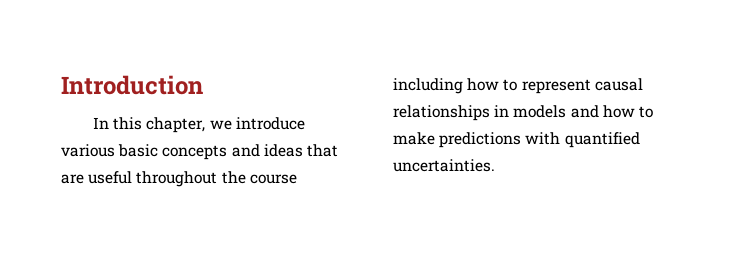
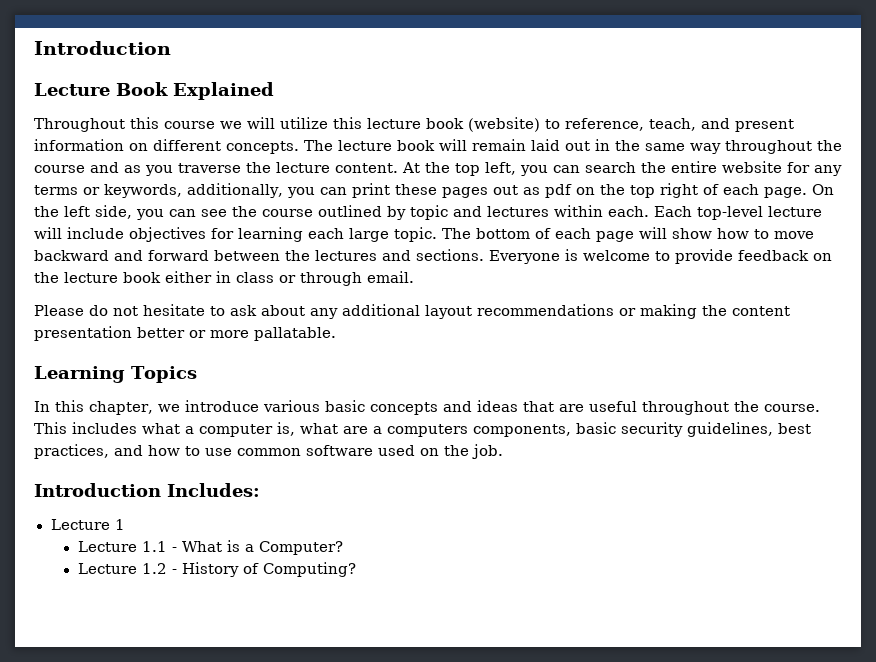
[61,75,203,95] Introduction -> [34,41,171,55] [34,82,274,100] [34,117,794,132] [34,139,842,154] [34,161,842,176] [34,183,834,198] [34,205,822,220] [34,227,814,242] [34,249,832,264] [34,271,414,286] [34,304,790,319] [34,326,336,341] [34,366,197,383] Introduction // Lecture Book Explained // Throughout this course we will utilize this lecture book (website) to reference, teach, and present information on different concepts. The lecture book will remain laid out in the same way throughout the course and as you traverse the lecture content. At the top left, you can search the entire website for any terms or keywords, additionally, you can print these pages out as pdf on the top right of each page. On the left side, you can see the course outlined by topic and lectures within each. Each top-level lecture will include objectives for learning each large topic. The bottom of each page will show how to move backward and forward between the lectures and sections. Everyone is welcome to provide feedback on the lecture book either in class or through email. // Please do not hesitate to ask about any additional layout recommendations or making the content presentation better or more pallatable. // Learning Topics
[249,174,297,184] [393,78,643,94] [393,105,653,121] [393,132,640,148] [393,159,495,172] course including how to represent causal relationships in models and how to make predictions with quantified uncertainties. -> [763,404,820,412] [34,422,811,437] [34,444,503,459] [34,483,260,497] [50,519,125,530] [77,540,343,555] [77,562,356,577] course. This includes what a computer is, what are a computers components, basic security guidelines, best practices, and how to use common software used on the job. // Introduction Includes: // Lecture 1 // Lecture 1.1 - What is a Computer? // Lecture 1.2 - History of Computing?

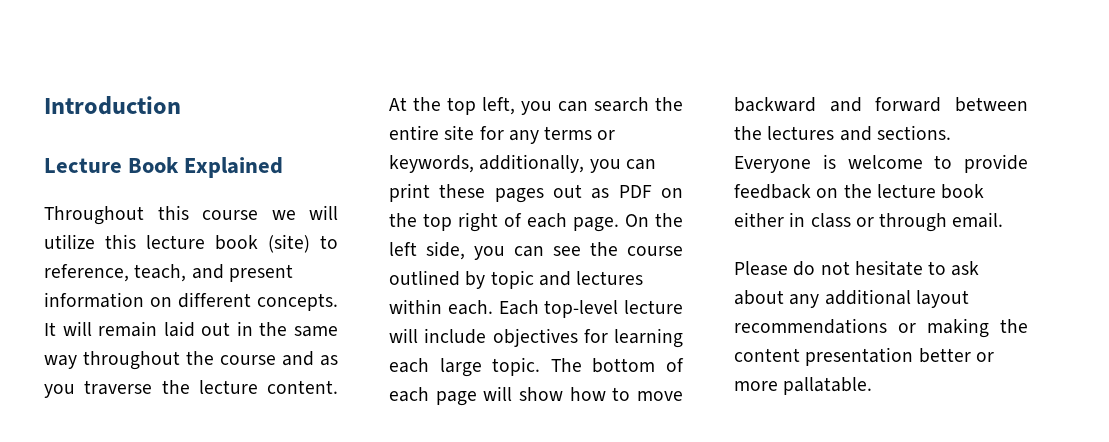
[468,117,540,132] (website) -> [268,234,310,253] (site)
[304,140,435,151] The lecture book -> [44,322,56,336] It
[722,161,782,173] website -> [444,125,475,140] site
[544,184,572,198] pdf -> [618,185,652,198] PDF
[34,366,197,383] [34,400,820,415] [34,422,811,437] [34,444,503,459] [34,483,260,497] [50,519,125,530] [77,540,343,555] [77,562,356,577] // Learning Topics // In this chapter, we introduce various basic concepts and ideas that are useful throughout the course. This includes what a computer is, what are a computers components, basic security guidelines, best practices, and how to use common software used on the job. // Introduction Includes: // Lecture 1 // Lecture 1.1 - What is a Computer? // Lecture 1.2 - History of Computing? -> (873, 386) none

